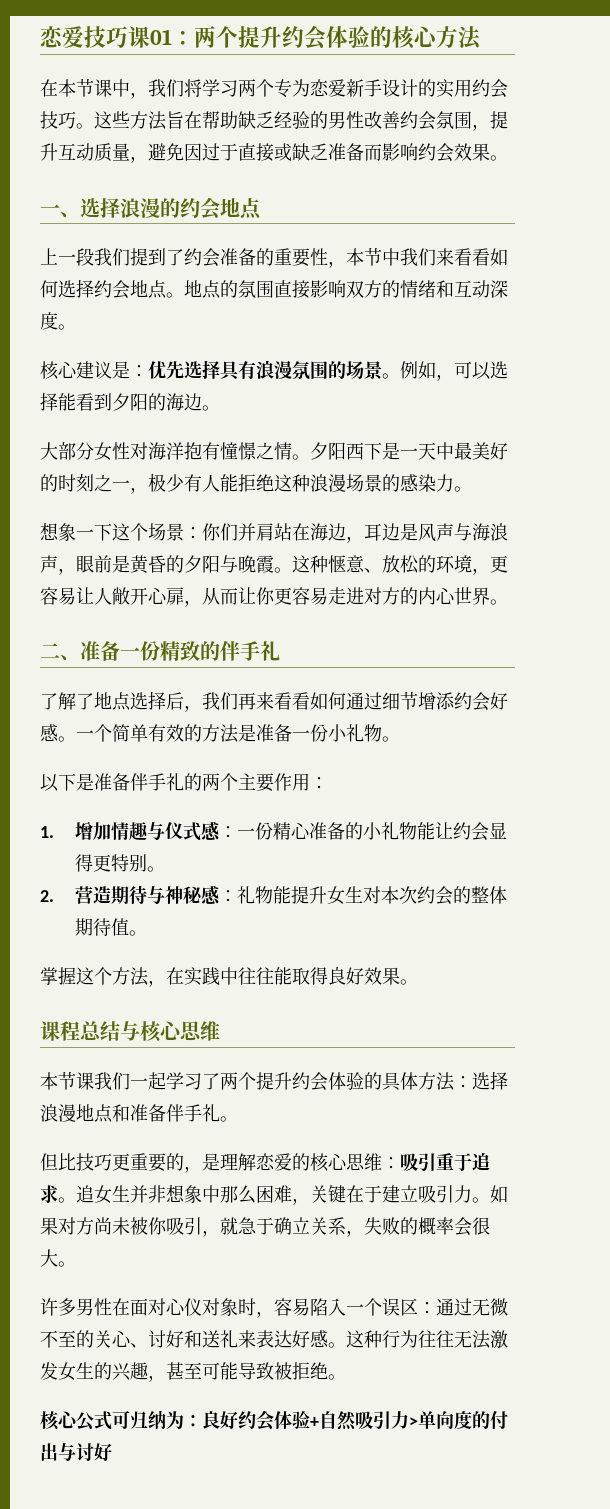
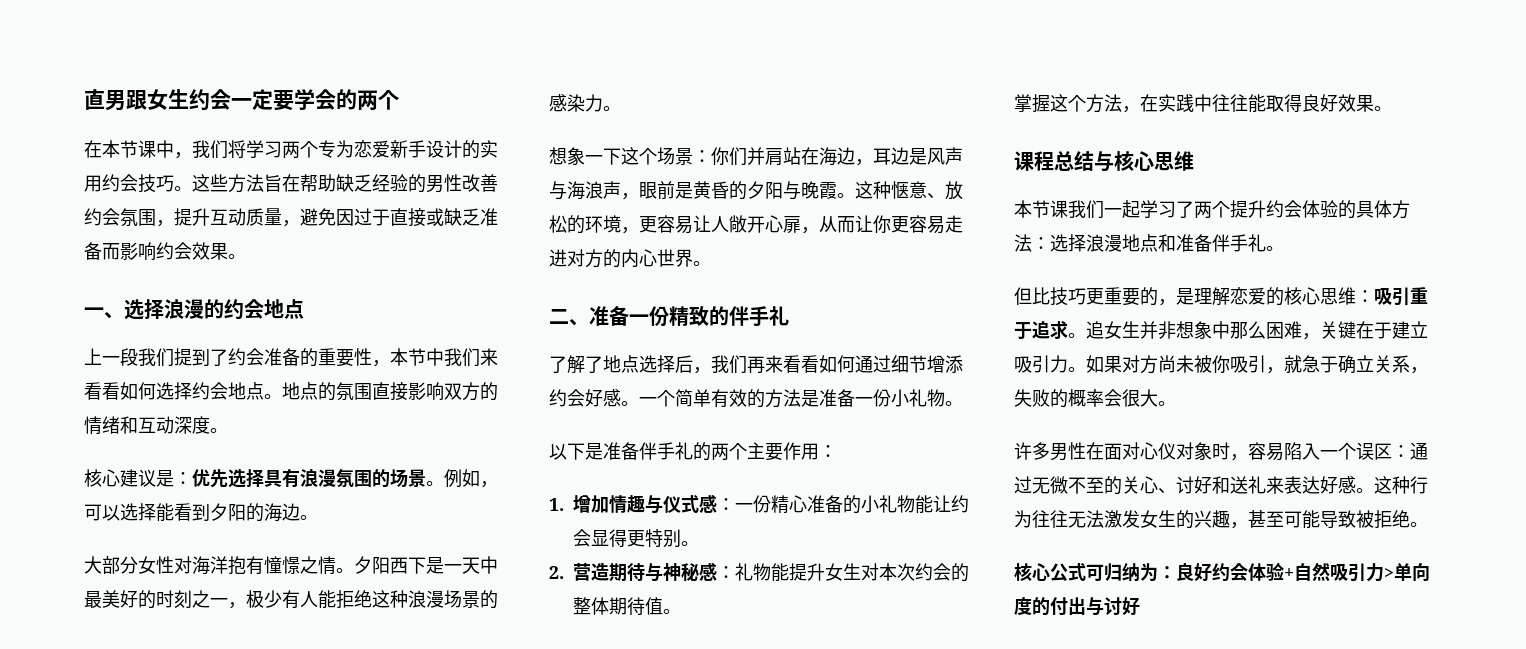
[40,26,482,50] 恋爱技巧课01：两个提升约会体验的核心方法 -> [84,89,399,111] 直男跟女生约会一定要学会的两个

